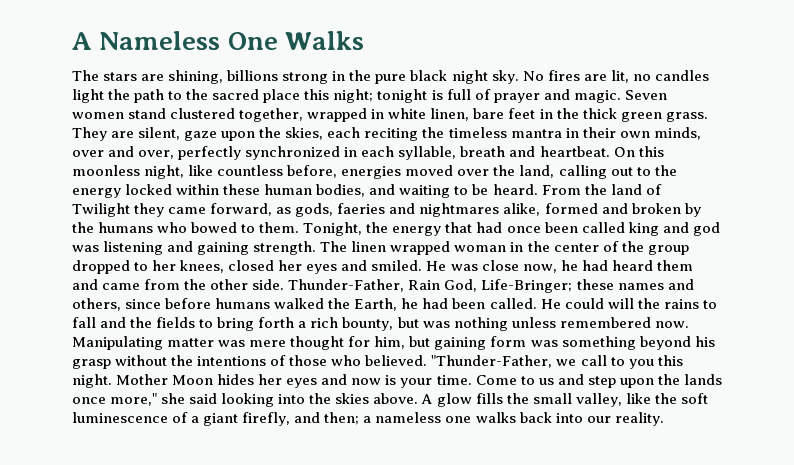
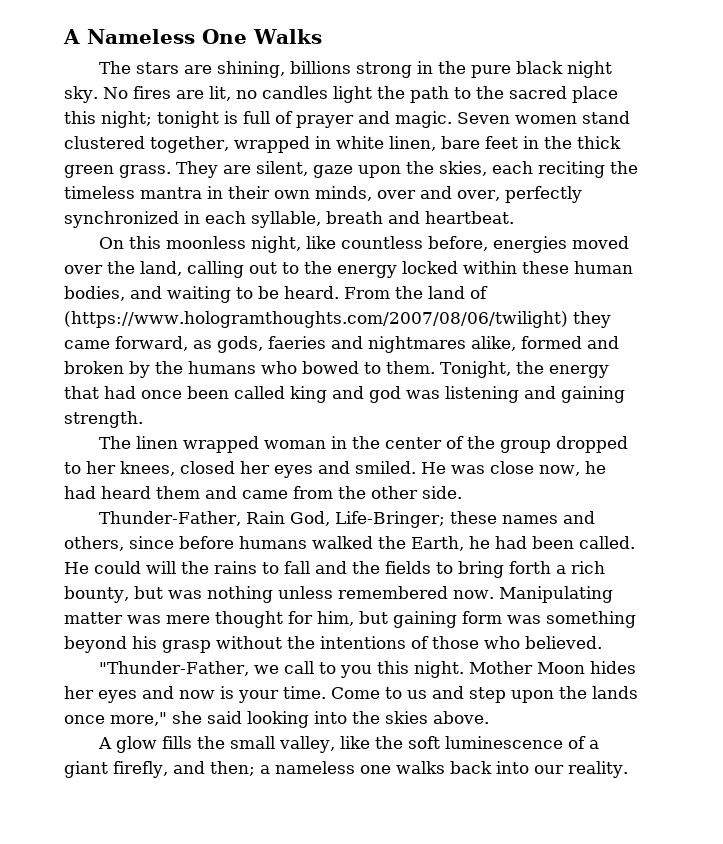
(610, 151) none -> (514, 217) //
[72,203,130,217] Twilight -> [64,311,568,328] (https://www.hologramthoughts.com/2007/08/06/twilight)
(317, 248) none -> (143, 419) //
(285, 284) none -> (462, 492) //
(428, 360) none -> (602, 642) //
(419, 398) none -> (489, 717) //

